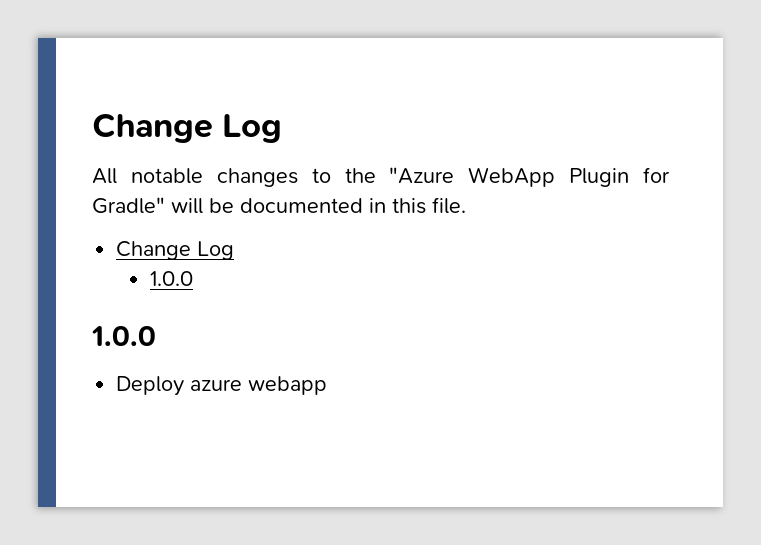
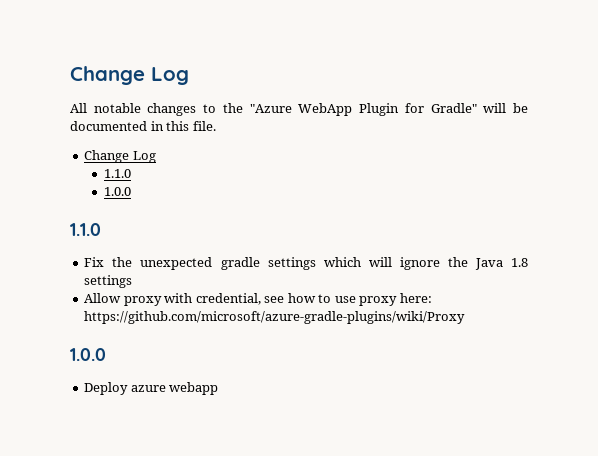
[149,271,193,286] // 1.0.0 -> [103,169,131,178] [103,187,131,196] [70,223,101,236] [84,257,528,270] [84,275,133,288] [84,293,432,306] [84,311,466,324] // 1.1.0 // 1.0.0 // 1.1.0 // Fix the unexpected gradle settings which will ignore the Java 1.8 settings // Allow proxy with credential, see how to use proxy here: https://github.com/microsoft/azure-gradle-plugins/wiki/Proxy

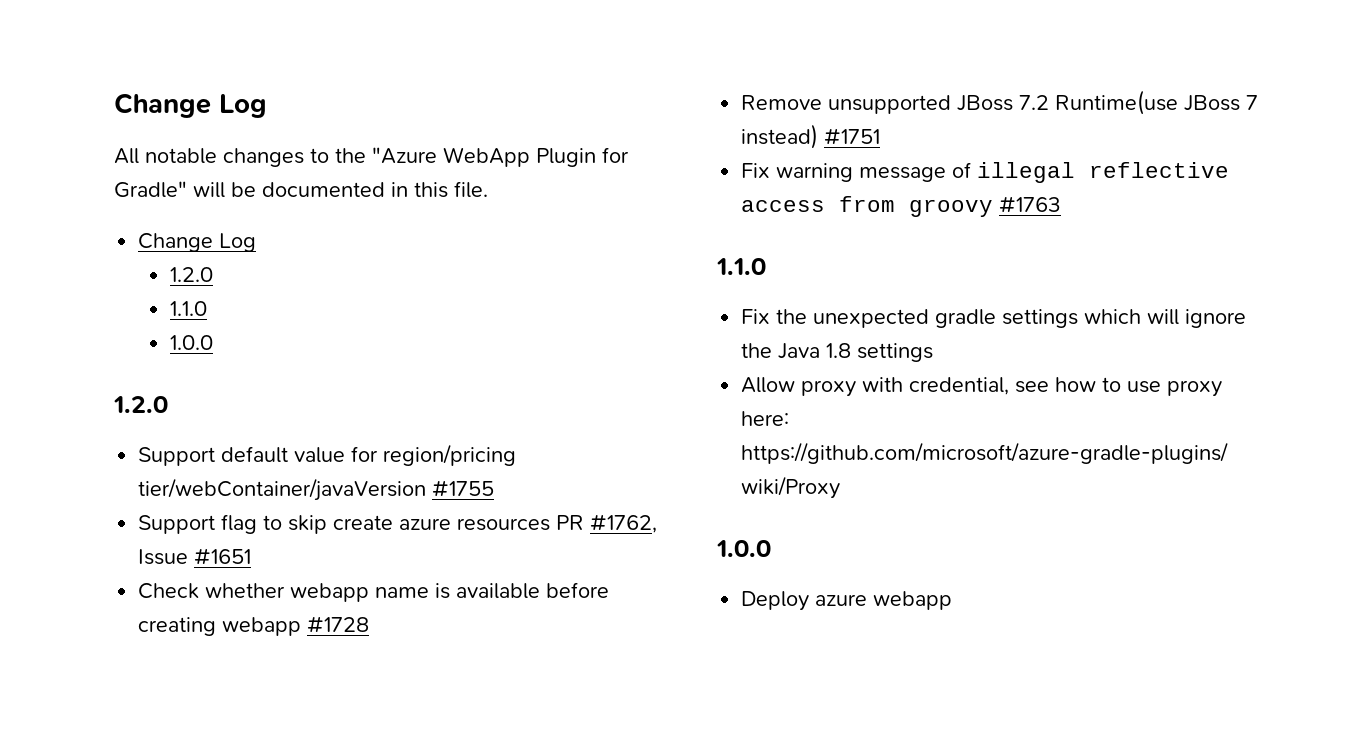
(156, 157) none -> [170,267,214,282] // 1.2.0
(131, 191) none -> [113,396,168,413] [138,444,517,466] [138,478,495,501] [138,514,658,534] [138,548,252,565] [138,582,610,602] [138,616,370,636] [741,90,1259,115] [741,124,881,149] [741,162,1230,183] [741,196,1062,217] // 1.2.0 // Support default value for region/pricing tier/webContainer/javaVersion #1755 // Support flag to skip create azure resources PR #1762, Issue #1651 // Check whether webapp name is available before creating webapp #1728 // Remove unsupported JBoss 7.2 Runtime(use JBoss 7 instead) #1751 // Fix warning message of illegal reflective access from groovy #1763

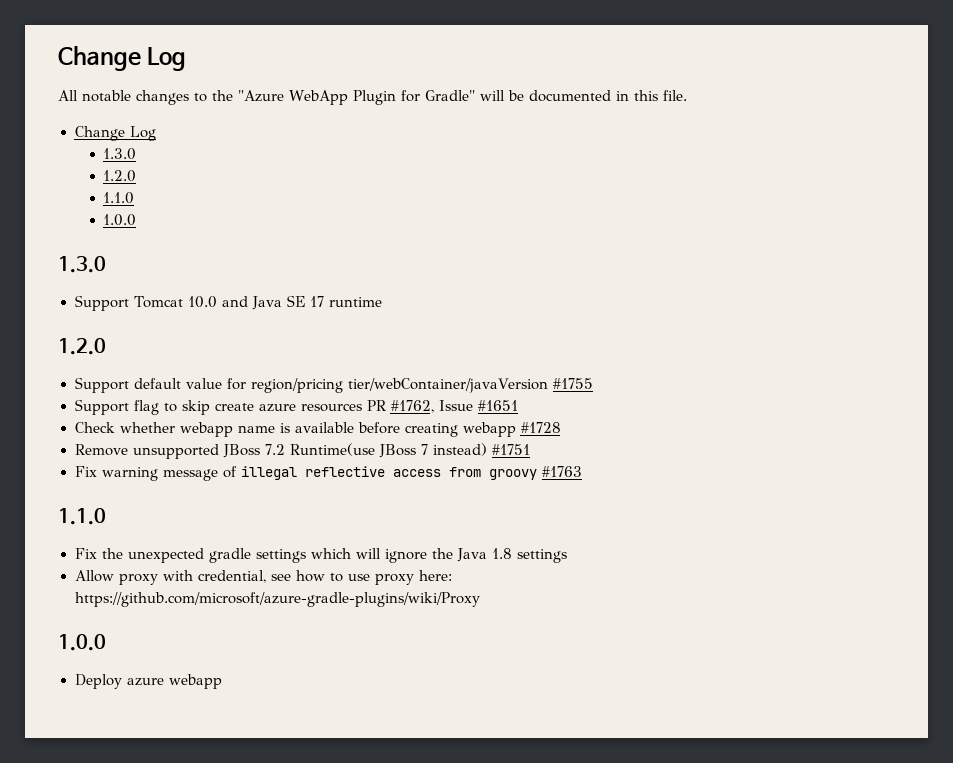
(257, 242) none -> [103,148,137,160] // 1.3.0
(214, 342) none -> [58,256,106,273] [74,295,383,311] // 1.3.0 // Support Tomcat 10.0 and Java SE 17 runtime

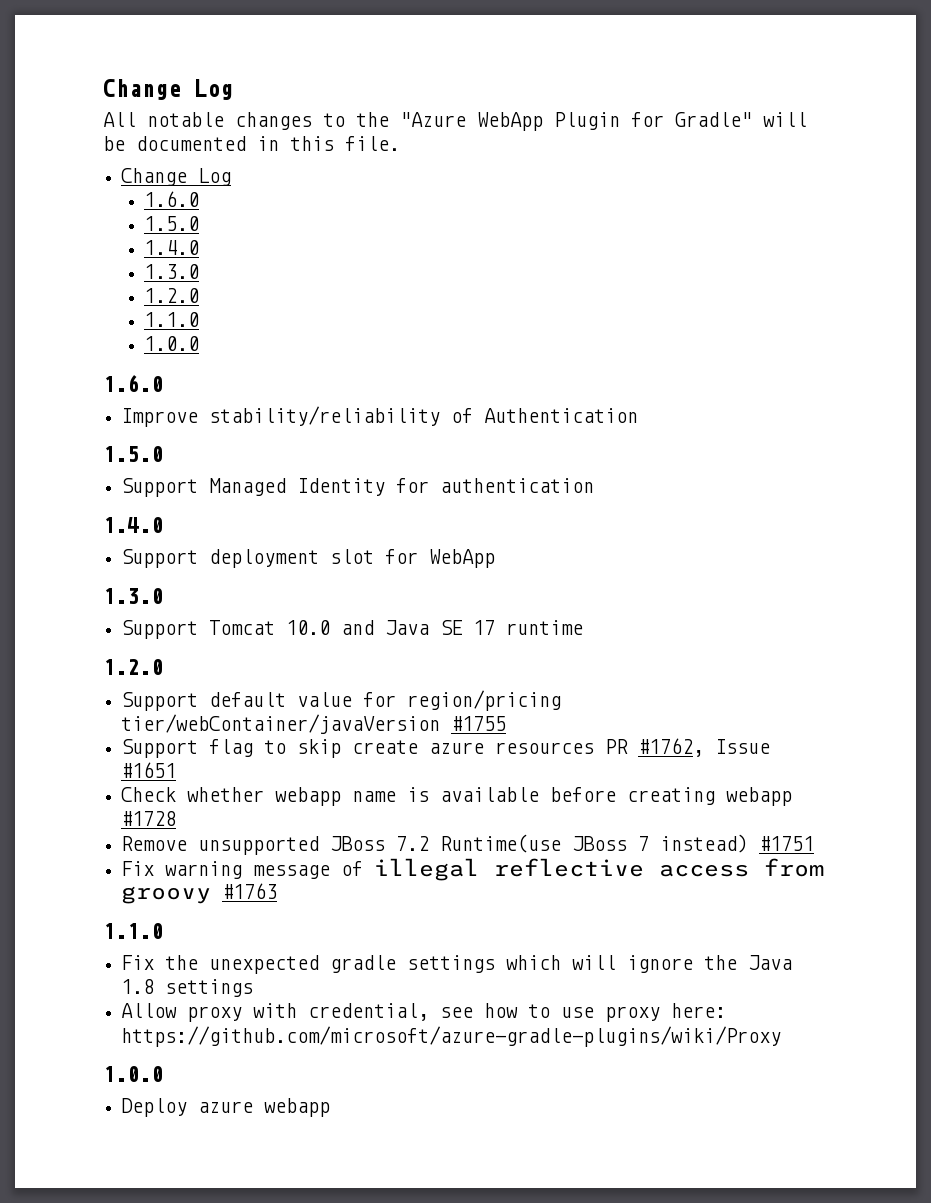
(156, 133) none -> [144,191,200,207] [144,216,200,231] [144,240,200,255] // 1.6.0 // 1.5.0 // 1.4.0
(137, 220) none -> [103,375,163,392] [121,406,639,427] [103,446,163,462] [121,478,595,497] [103,517,163,533] [121,549,496,568] // 1.6.0 // Improve stability/reliability of Authentication // 1.5.0 // Support Managed Identity for authentication // 1.4.0 // Support deployment slot for WebApp

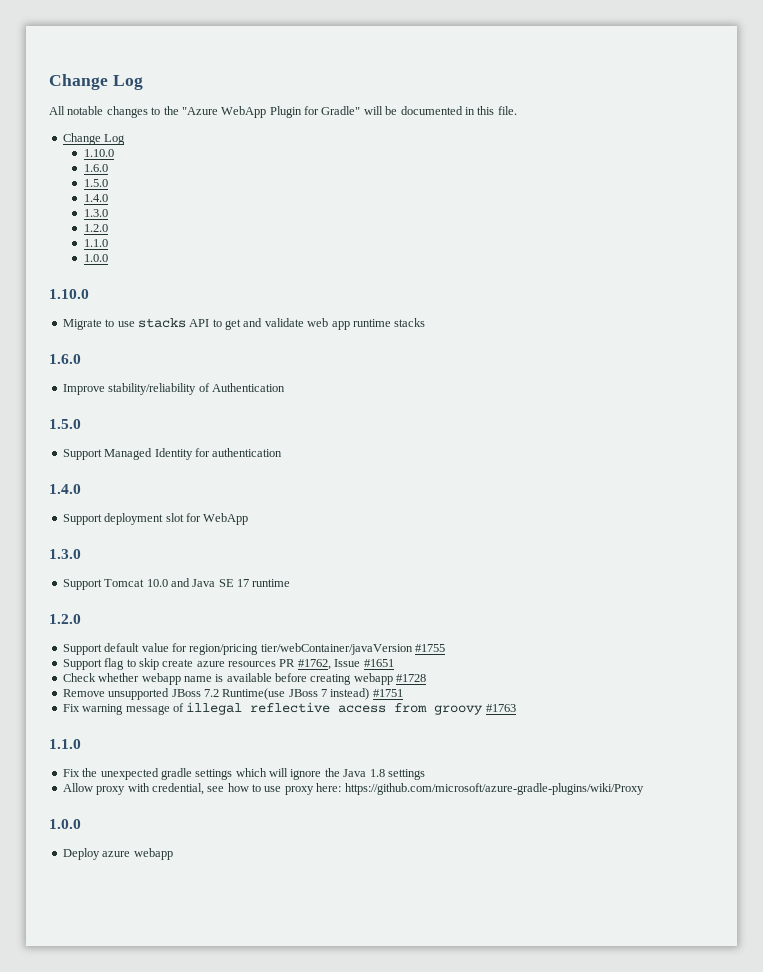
(232, 177) none -> [83,149,114,157] // 1.10.0
(200, 343) none -> [49,289,89,299] [62,318,426,330] // 1.10.0 // Migrate to use stacks API to get and validate web app runtime stacks

